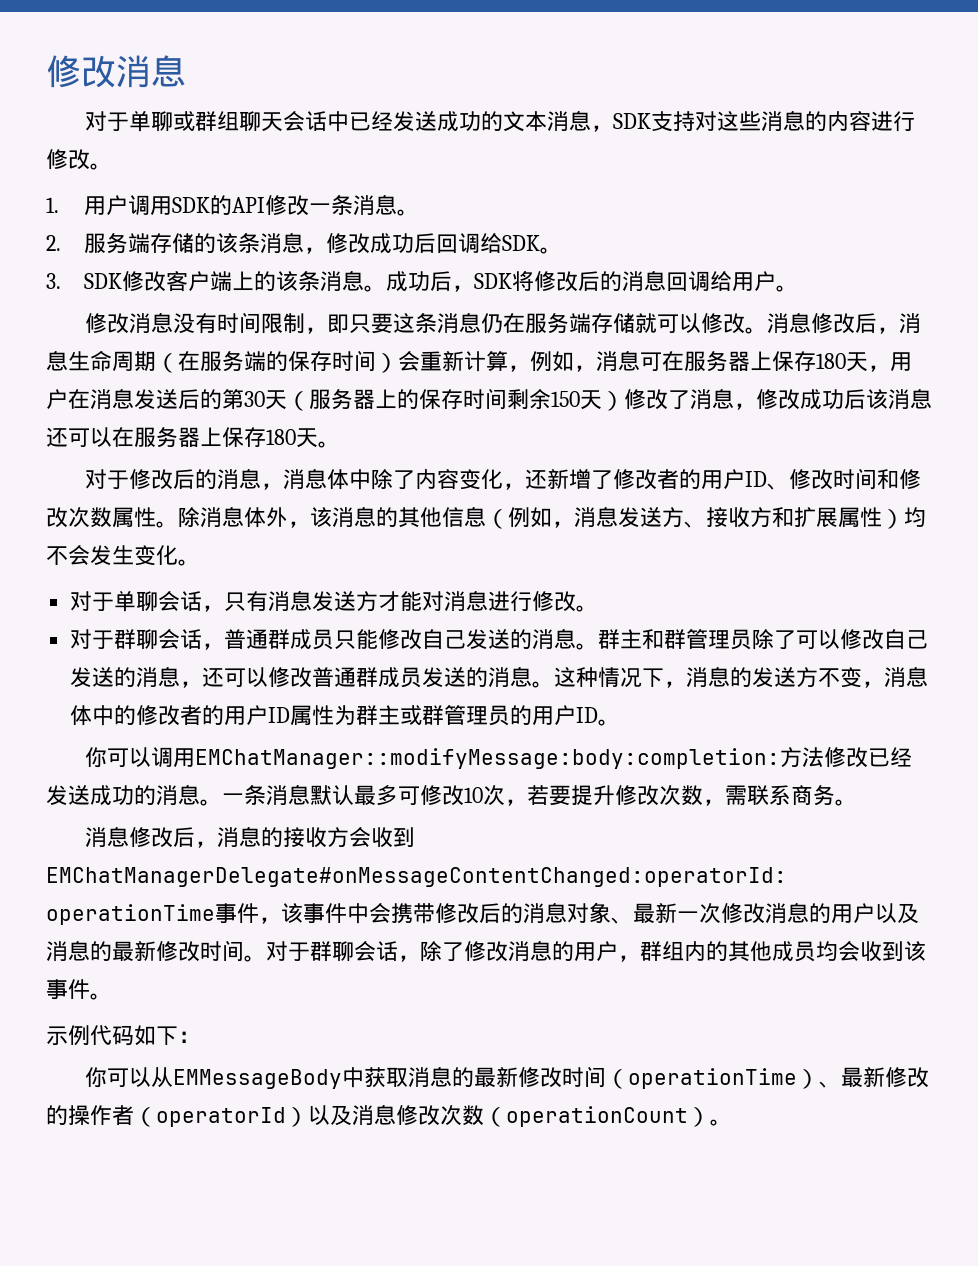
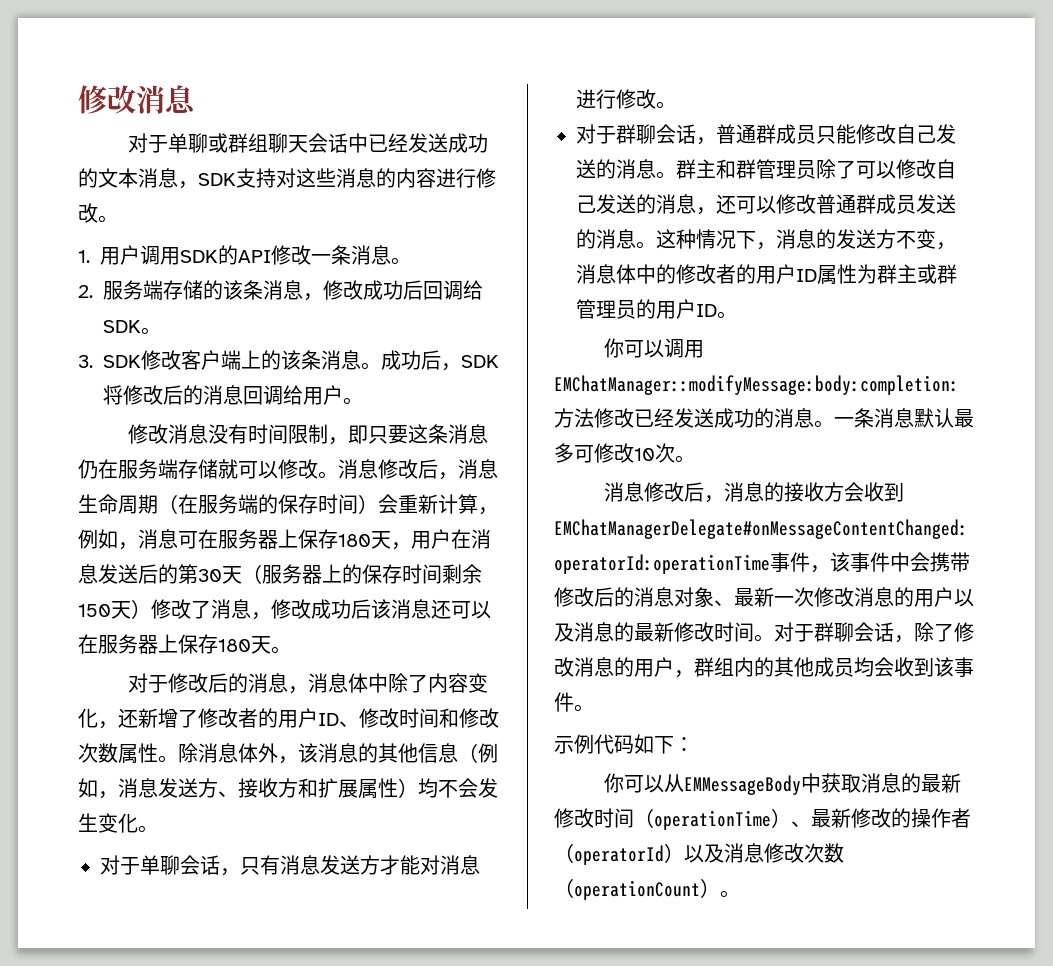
[505,785,835,806] ，若要提升修改次数，需联系商务 -> (675, 453) none

